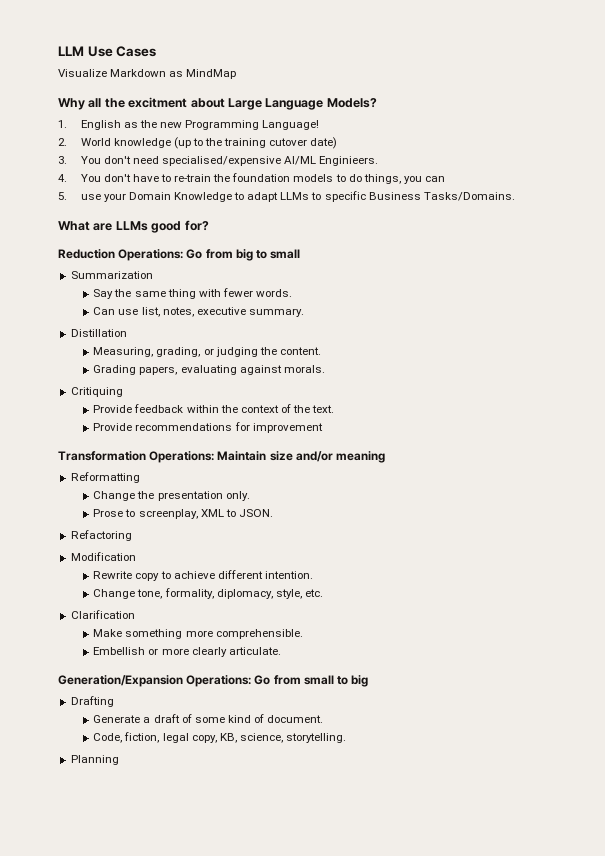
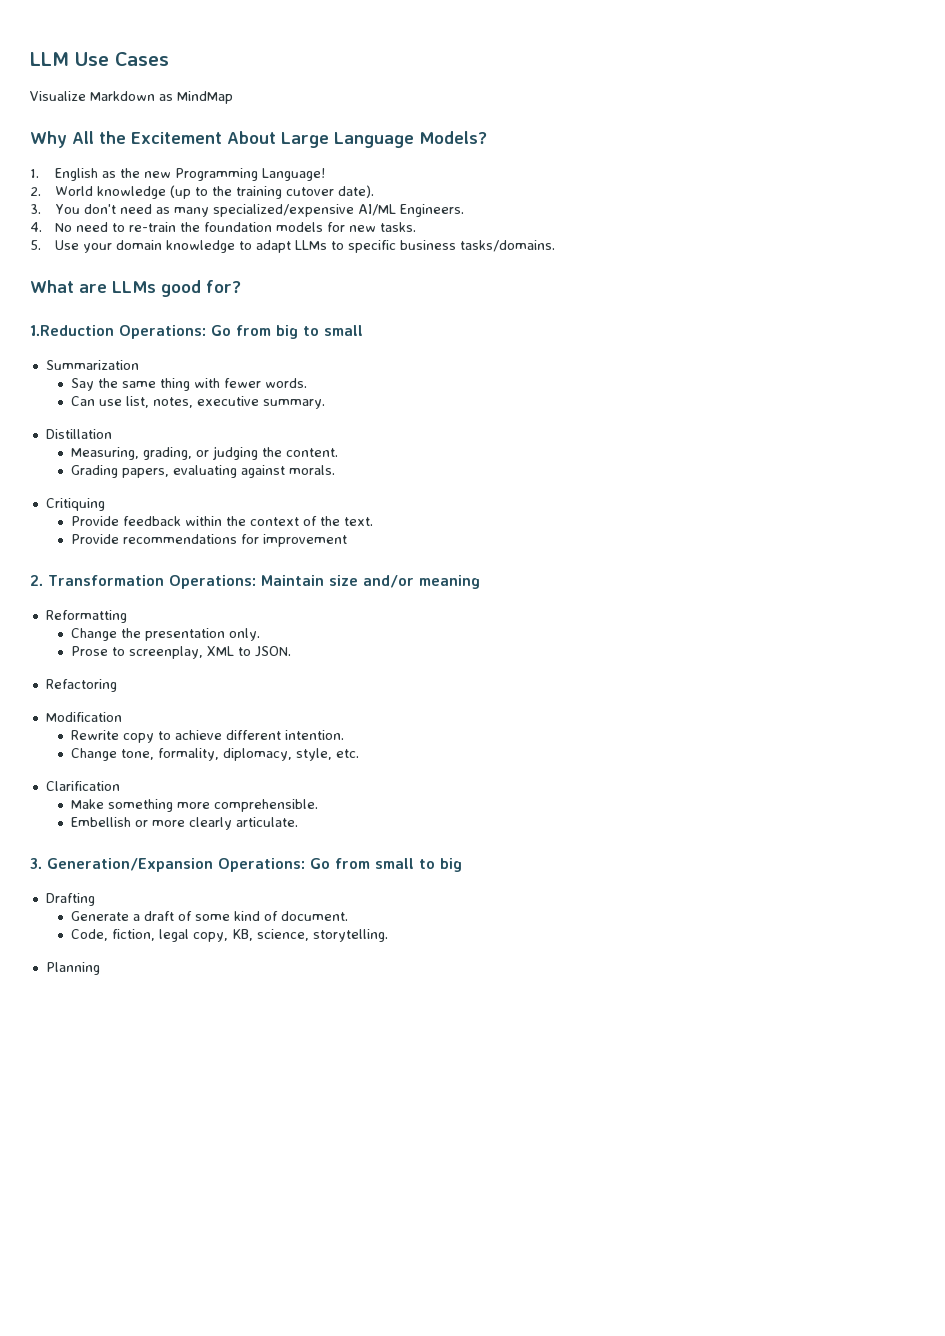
[88,97,225,108] all the excitment about -> [72,131,276,144] All the Excitement About
[310,137,338,149] date) -> [337,185,374,198] date).
[162,156,379,166] [58,174,159,182] specialised/expensive AI/ML Enginieers. // 4. You don't have -> [155,204,464,217] [30,222,108,232] as many specialized/expensive AI/ML Engineers. // 4. No need
[335,174,445,184] [58,192,233,202] to do things, you can // 5. use your Domain Knowledge -> [326,222,416,232] [30,240,235,253] for new tasks. // 5. Use your domain knowledge
[368,192,515,201] Business Tasks/Domains. -> [399,240,555,252] business tasks/domains.
[58,249,115,259] Reduction -> [30,325,114,336] 1.Reduction
(323, 428) none -> [30,575,43,586] 2.
(281, 651) none -> [30,858,42,869] 3.

